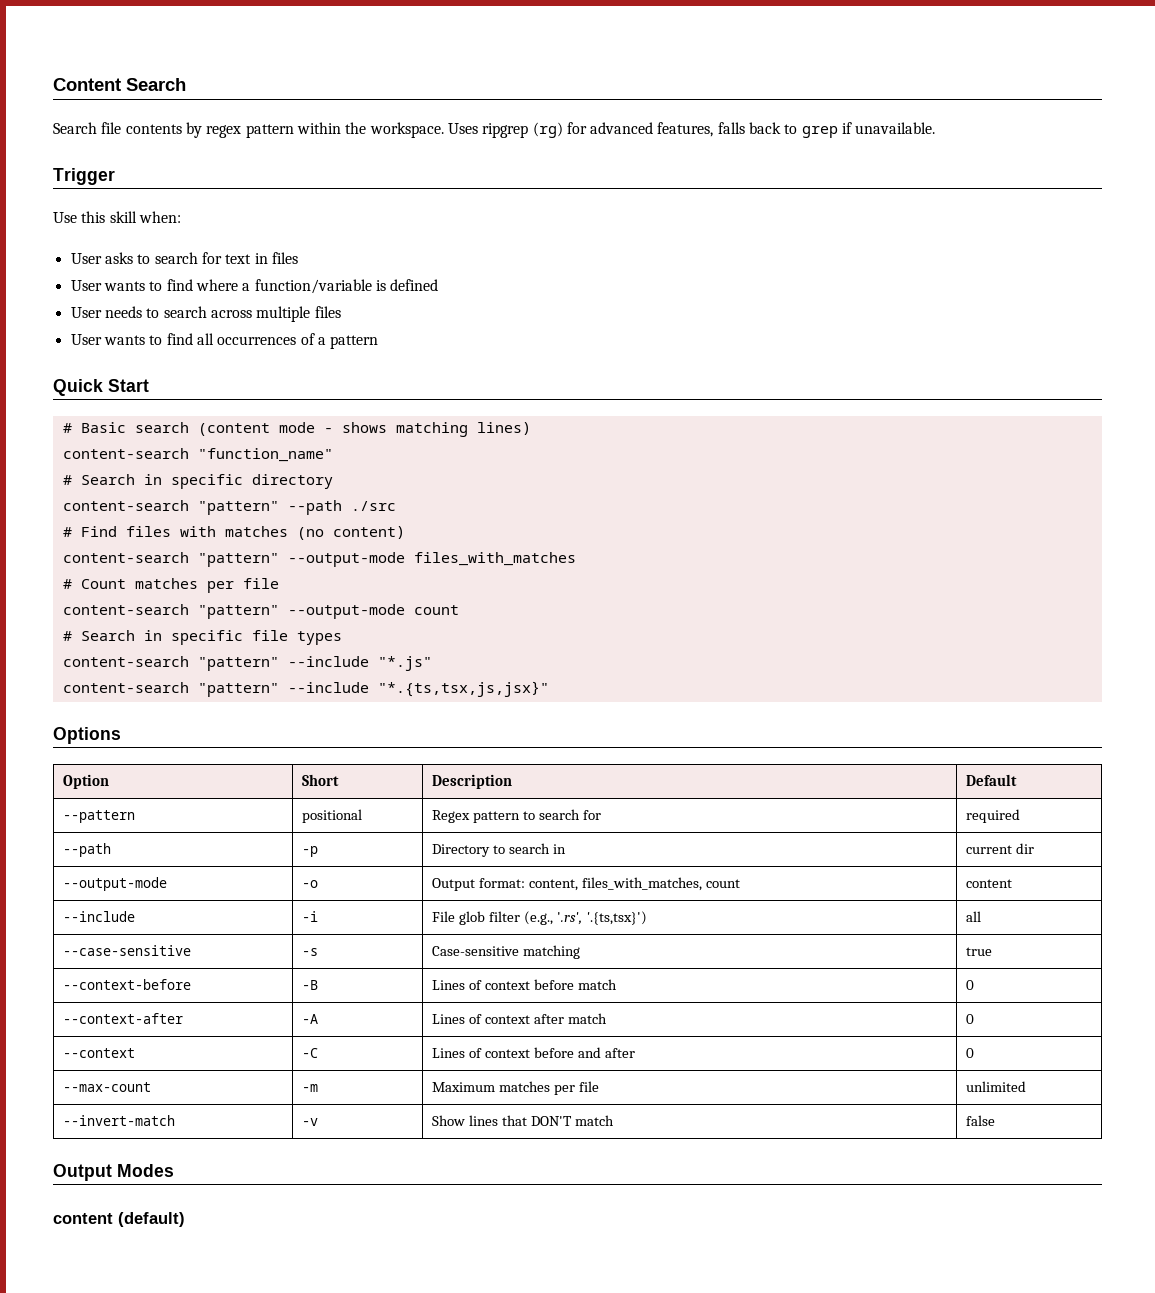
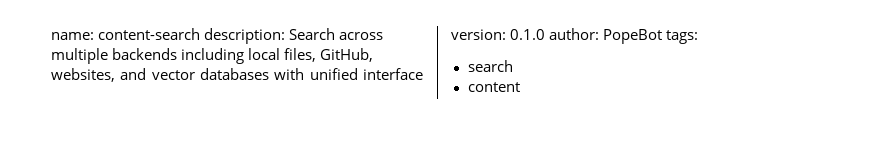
[53,78,186,91] [53,122,936,138] [53,168,115,185] [53,211,181,223] [70,252,298,264] [70,279,439,294] [70,306,341,322] [70,333,379,349] [53,379,149,396] [62,422,531,437] [62,448,333,462] [62,474,333,489] [62,500,396,515] [62,526,405,540] [62,552,576,567] [62,578,279,593] [62,604,459,619] [62,630,342,645] [62,656,432,671] [62,681,549,697] [53,727,121,744] [63,774,110,789] [302,774,340,786] [432,774,513,789] [966,774,1018,786] [63,810,136,823] [302,809,363,823] [432,809,601,823] [966,809,1021,823] [63,843,112,857] [302,846,319,857] [432,843,567,857] [966,843,1035,854] [63,877,168,891] [302,880,319,888] [432,877,740,891] [966,879,1013,888] [63,911,136,922] [302,911,319,922] [432,911,647,925] [966,911,982,922] [63,945,192,956] [302,948,319,956] [432,945,581,959] [966,947,993,956] [63,979,192,990] [302,980,319,990] [432,979,617,990] [966,980,975,990] [63,1013,184,1024] [302,1014,319,1024] [432,1013,607,1024] [966,1014,975,1024] [63,1048,136,1058] [302,1048,319,1058] [432,1047,635,1058] [966,1048,975,1058] [63,1082,152,1092] [302,1084,319,1092] [432,1081,600,1095] [966,1081,1027,1092] [63,1115,176,1126] [302,1118,319,1126] [432,1115,614,1126] [966,1115,996,1126] [53,1164,174,1181] [53,1212,185,1227] Content Search // Search file contents by regex pattern within the workspace. Uses ripgrep (rg) for advanced features, falls back to grep if unavailable. // Trigger // Use this skill when: // User asks to search for text in files // User wants to find where a function/variable is defined // User needs to search across multiple files // User wants to find all occurrences of a pattern // Quick Start // # Basic search (content mode - shows matching lines) // content-search "function_name" // # Search in specific directory // content-search "pattern" --path ./src // # Find files with matches (no content) // content-search "pattern" --output-mode files_with_matches // # Count matches per file // content-search "pattern" --output-mode count // # Search in specific file types // content-search "pattern" --include "*.js" // content-search "pattern" --include "*.{ts,tsx,js,jsx}" // Options // Option | Short | Description | Default // --pattern | positional | Regex pattern to search for | required // --path | -p | Directory to search in | current dir // --output-mode | -o | Output format: content, files_with_matches, count | content // --include | -i | File glob filter (e.g., '.rs', '.{ts,tsx}') | all // --case-sensitive | -s | Case-sensitive matching | true // --context-before | -B | Lines of context before match | 0 // --context-after | -A | Lines of context after match | 0 // --context | -C | Lines of context before and after | 0 // --max-count | -m | Maximum matches per file | unlimited // --invert-match | -v | Show lines that DON'T match | false // Output Modes // content (default) -> [51,28,384,44] [51,48,374,64] [51,68,423,82] [451,28,699,44] [467,60,513,72] [467,82,520,92] name: content-search description: Search across multiple backends including local files, GitHub, websites, and vector databases with unified interface version: 0.1.0 author: PopeBot tags: // search // content

